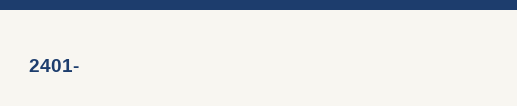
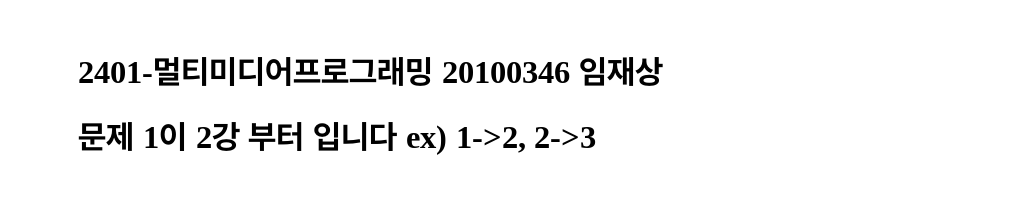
[29,59,79,72] 2401- -> [78,57,663,86] [78,122,597,155] 2401-멀티미디어프로그래밍 20100346 임재상 // 문제 1이 2강 부터 입니다 ex) 1->2, 2->3

